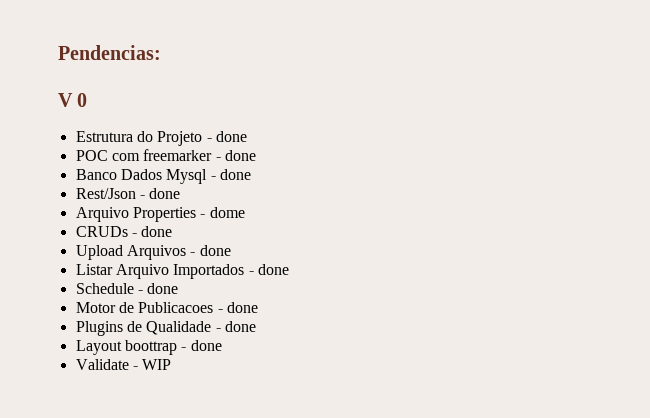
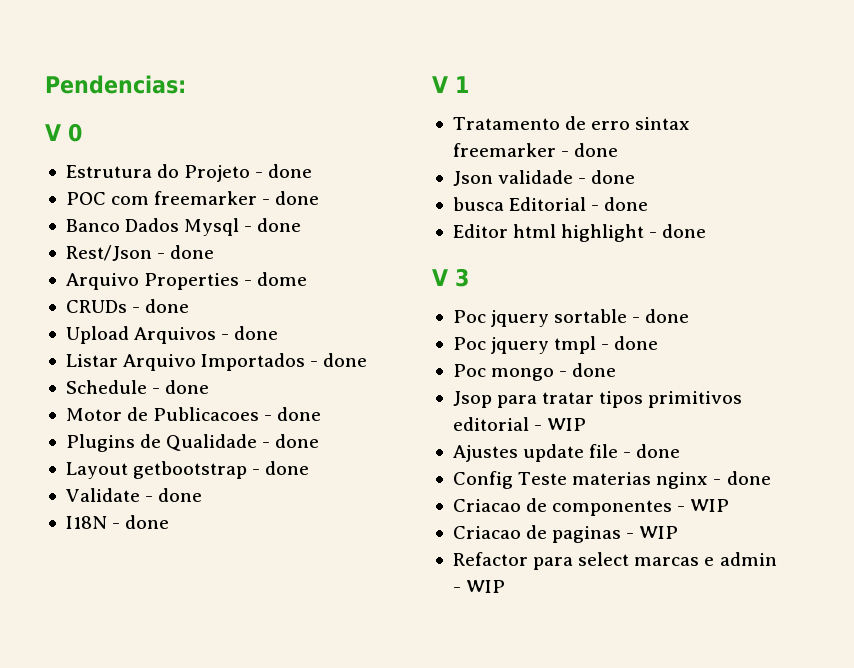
[124,340,177,355] boottrap -> [133,461,248,479] getbootstrap
(138, 368) none -> [158,488,203,502] [65,515,170,529] [432,76,469,93] [452,116,691,130] [452,143,619,157] [452,170,636,186] [452,197,649,211] [452,224,707,242] [432,268,469,287] [452,309,690,327] [452,336,659,354] [452,363,617,381] [452,391,743,408] [452,417,587,431] [452,444,681,462] [452,471,771,489] [452,498,730,516] [452,525,679,543] [452,552,777,570] [452,587,461,593] done // I18N - done // V 1 // Tratamento de erro sintax freemarker - done // Json validade - done // busca Editorial - done // Editor html highlight - done // V 3 // Poc jquery sortable - done // Poc jquery tmpl - done // Poc mongo - done // Jsop para tratar tipos primitivos editorial - WIP // Ajustes update file - done // Config Teste materias nginx - done // Criacao de componentes - WIP // Criacao de paginas - WIP // Refactor para select marcas e admin -

